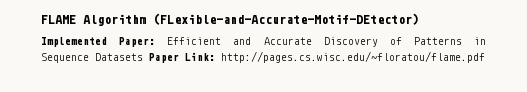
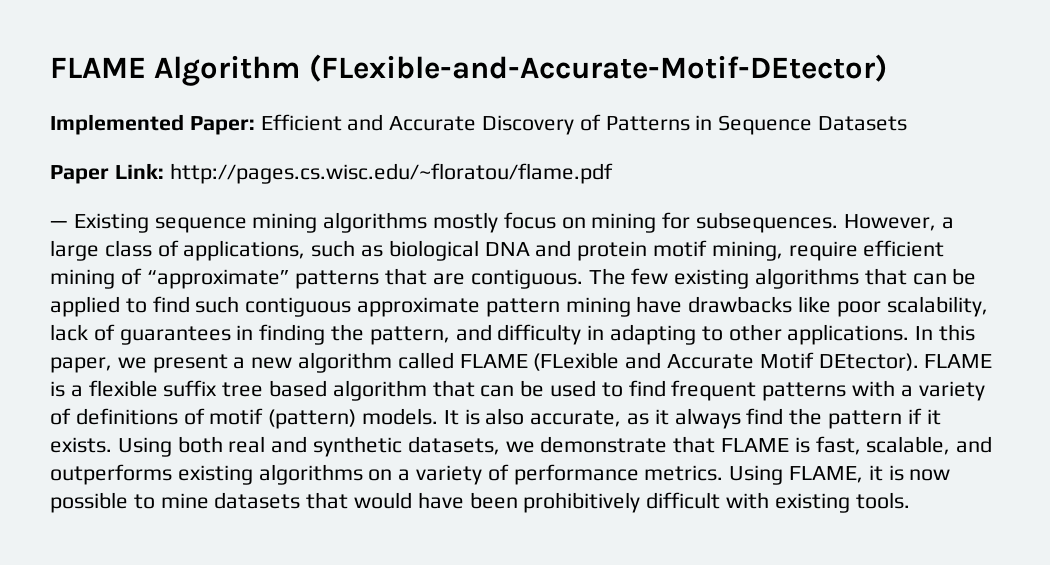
(143, 57) none -> (908, 123) //
(485, 57) none -> [50,212,954,233] [50,240,945,261] [50,268,977,289] [50,296,988,317] [50,324,976,345] [50,352,993,373] [50,380,985,401] [50,408,941,429] [50,436,993,457] [50,464,951,485] [50,492,910,513] // — Existing sequence mining algorithms mostly focus on mining for subsequences. However, a large class of applications, such as biological DNA and protein motif mining, require efficient mining of “approximate” patterns that are contiguous. The few existing algorithms that can be applied to find such contiguous approximate pattern mining have drawbacks like poor scalability, lack of guarantees in finding the pattern, and difficulty in adapting to other applications. In this paper, we present a new algorithm called FLAME (FLexible and Accurate Motif DEtector). FLAME is a flexible suffix tree based algorithm that can be used to find frequent patterns with a variety of definitions of motif (pattern) models. It is also accurate, as it always find the pattern if it exists. Using both real and synthetic datasets, we demonstrate that FLAME is fast, scalable, and outperforms existing algorithms on a variety of performance metrics. Using FLAME, it is now possible to mine datasets that would have been prohibitively difficult with existing tools.

